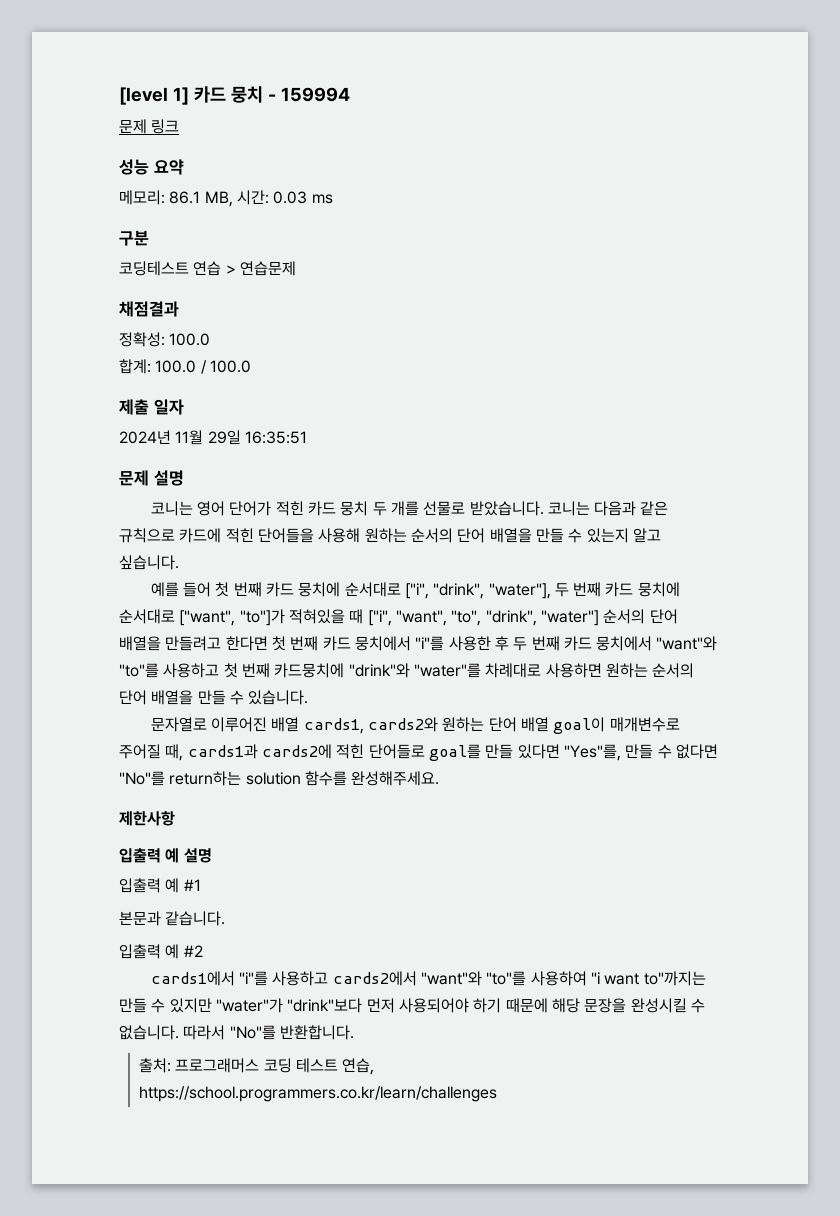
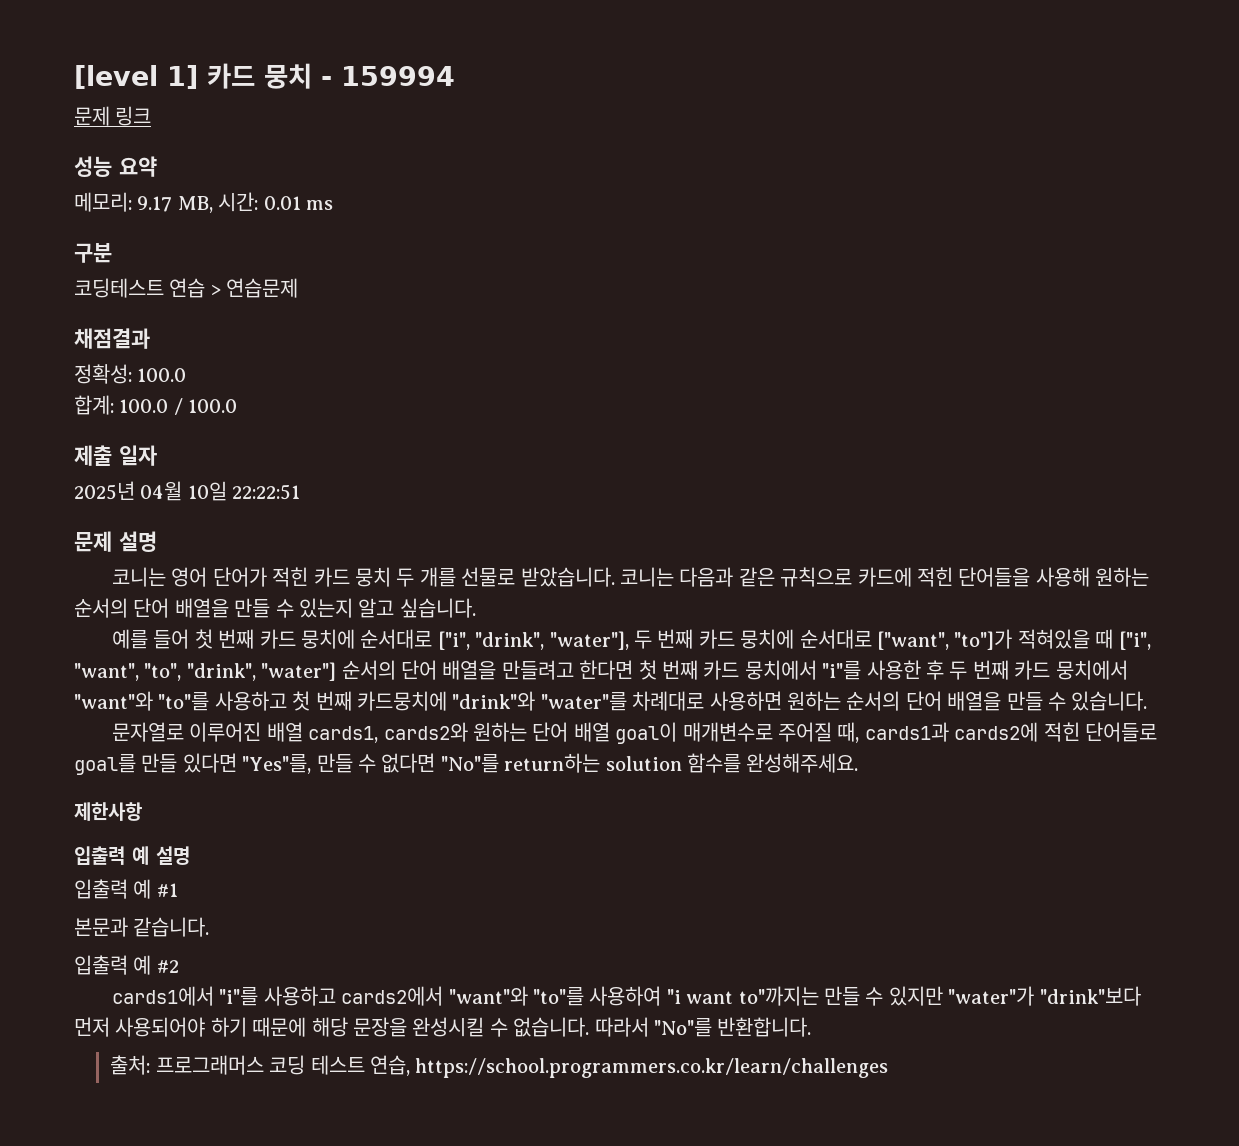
[169,191,201,204] 86.1 -> [137,196,173,212] 9.17
[273,191,308,204] 0.03 -> [263,196,301,210] 0.01
[119,430,307,445] 2024년 11월 29일 16:35:51 -> [74,481,301,501] 2025년 04월 10일 22:22:51

